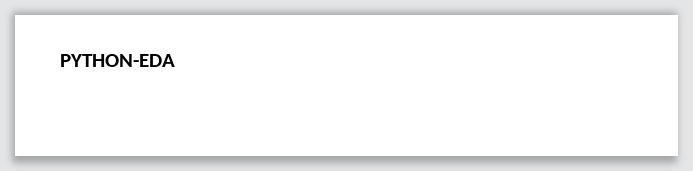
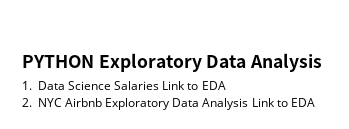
[60,54,175,67] PYTHON-EDA -> [22,53,323,72] [22,81,226,90] [22,98,315,110] PYTHON Exploratory Data Analysis // 1. Data Science Salaries Link to EDA // 2. NYC Airbnb Exploratory Data Analysis Link to EDA

